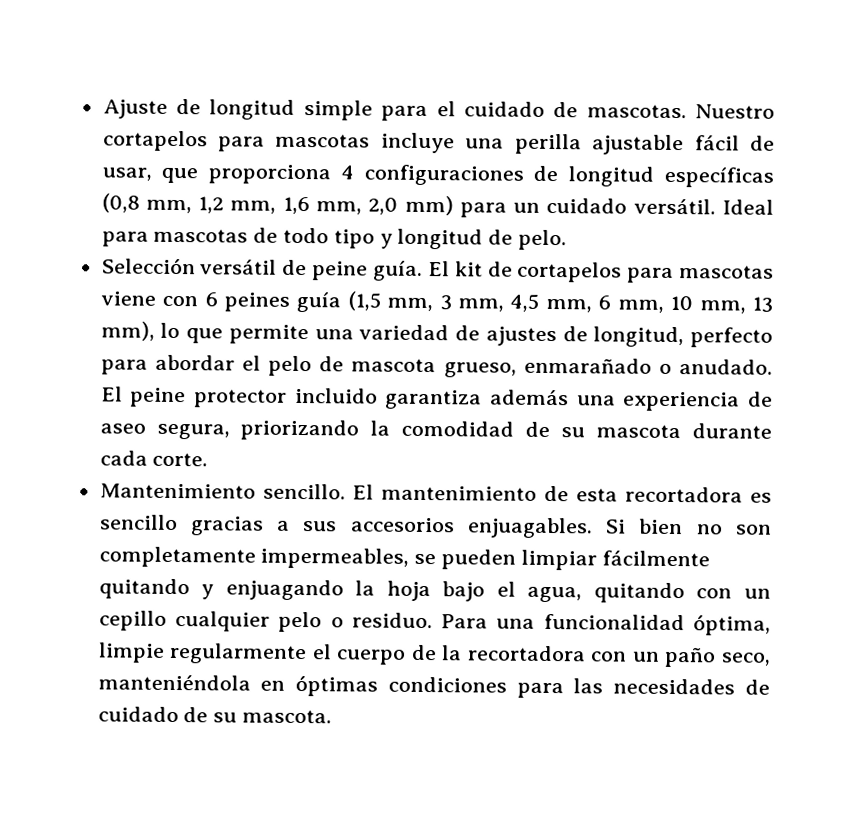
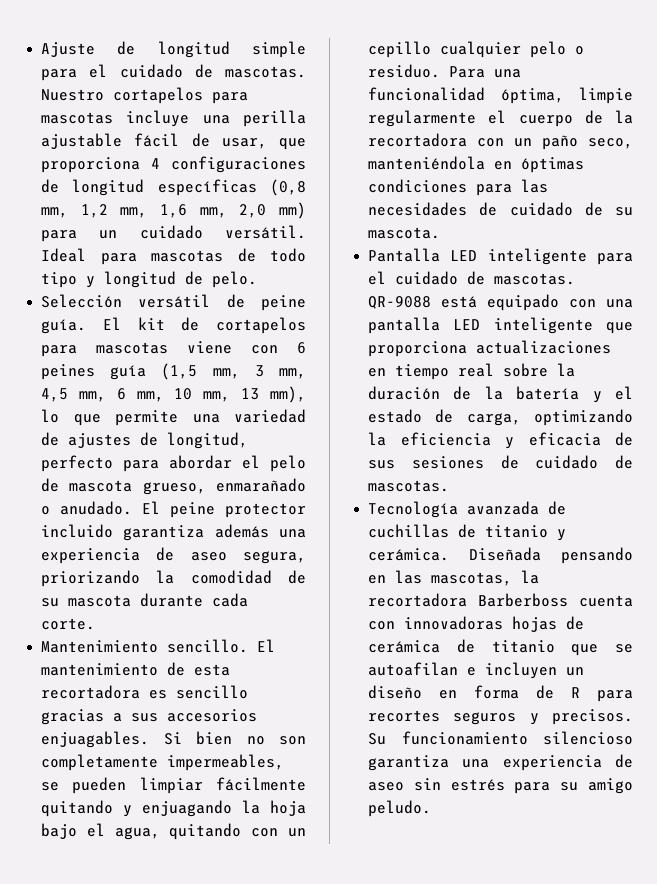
(333, 716) none -> [368,248,633,265] [368,271,576,285] [368,294,633,311] [368,317,633,334] [368,340,612,357] [368,363,576,380] [368,386,633,403] [368,409,633,426] [368,432,633,449] [368,455,633,469] [368,480,450,492] [368,501,567,518] [368,524,567,541] [368,547,633,564] [368,570,540,586] [368,593,633,607] [368,616,585,632] [368,639,633,656] [368,662,585,679] [368,685,633,702] [368,709,633,725] [368,731,633,745] [368,754,633,771] [368,778,633,794] [368,800,432,817] // Pantalla LED inteligente para el cuidado de mascotas. QR-9088 está equipado con una pantalla LED inteligente que proporciona actualizaciones en tiempo real sobre la duración de la batería y el estado de carga, optimizando la eficiencia y eficacia de sus sesiones de cuidado de mascotas. // Tecnología avanzada de cuchillas de titanio y cerámica. Diseñada pensando en las mascotas, la recortadora Barberboss cuenta con innovadoras hojas de cerámica de titanio que se autoafilan e incluyen un diseño en forma de R para recortes seguros y precisos. Su funcionamiento silencioso garantiza una experiencia de aseo sin estrés para su amigo peludo.

